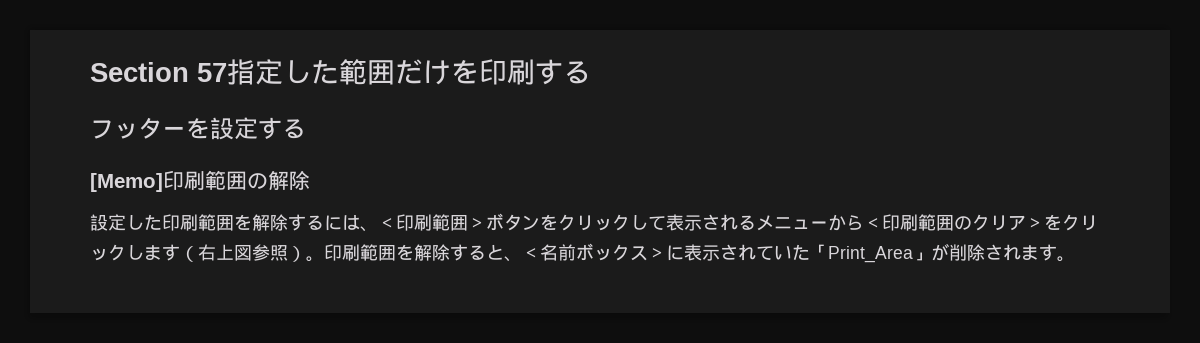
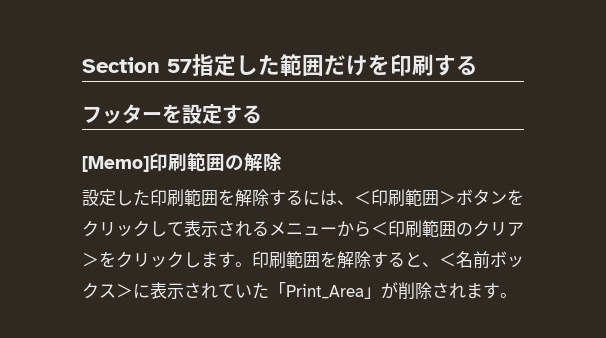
[180,244,306,262] （右上図参照） -> (235, 260) none

